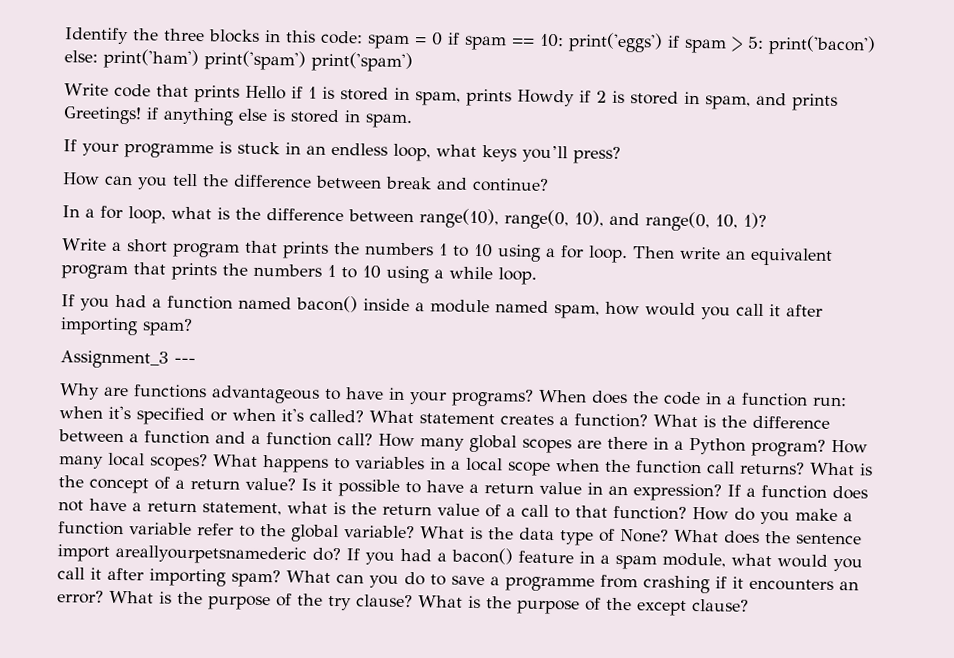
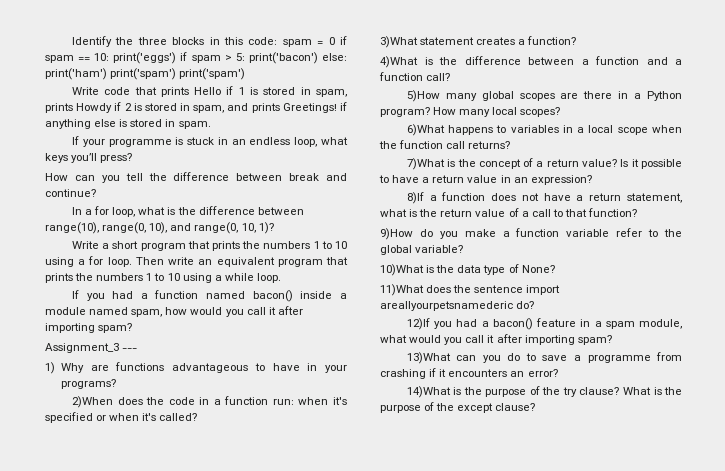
(196, 361) none -> [45,362,55,374] 1)
[538,389,587,403] When -> [71,396,113,408] // 2)When
[369,410,414,424] What -> [380,36,418,48] // 3)What
[653,414,698,428] What -> [380,56,418,68] // 4)What
[378,433,415,448] How -> [406,90,440,102] // 5)How
[213,454,258,467] What -> [406,124,445,136] // 6)What
[809,462,855,476] What -> [406,158,445,170] // 7)What
[727,484,741,497] If -> [406,192,424,204] // 8)If
[692,507,729,521] How -> [380,228,413,240] // 9)How
[420,526,465,539] What -> [380,264,424,276] // 10)What
[674,529,719,543] What -> [380,284,424,296] // 11)What
[346,548,360,561] If -> [406,318,430,330] // 12)If
[286,570,331,583] What -> [406,352,451,364] // 13)What
[109,590,154,604] What -> [406,386,451,398] // 14)What

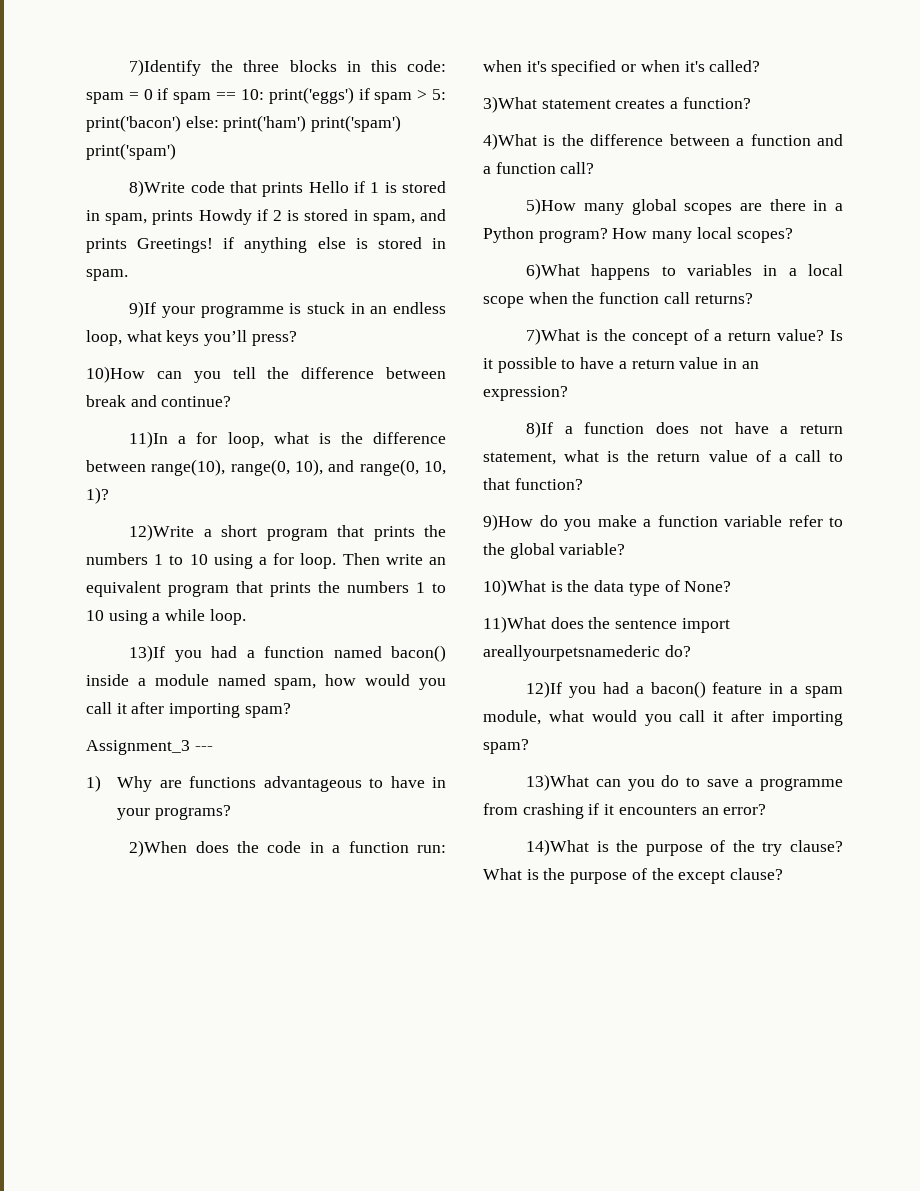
[71,36,112,47] Identify -> [129,59,202,76] 7)Identify
[71,87,99,95] Write -> [129,180,186,197] 8)Write
[71,136,79,145] If -> [129,301,157,318] 9)If
[45,173,68,181] How -> [86,366,145,383] 10)How
[71,207,82,215] In -> [129,431,169,448] 11)In
[71,241,99,249] Write -> [129,524,195,541] 12)Write
[71,290,79,299] If -> [129,645,166,662] 13)If

